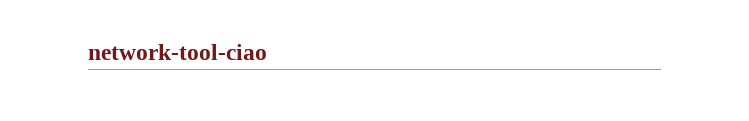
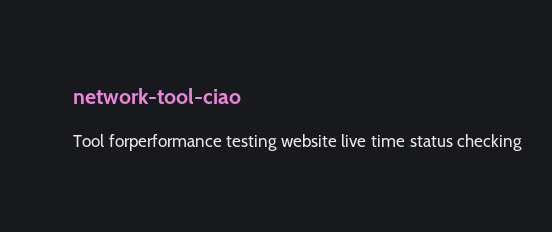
(267, 52) none -> [73,134,523,151] // Tool forperformance testing website live time status checking

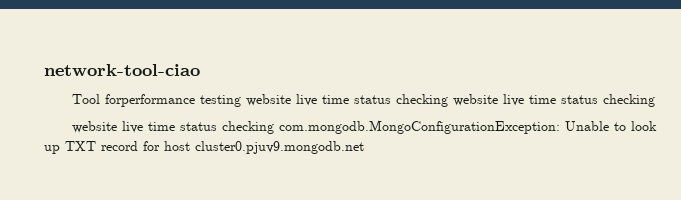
(523, 142) none -> [453,94,656,107] [72,120,658,134] [44,141,364,154] website live time status checking // website live time status checking com.mongodb.MongoConfigurationException: Unable to look up TXT record for host cluster0.pjuv9.mongodb.net

